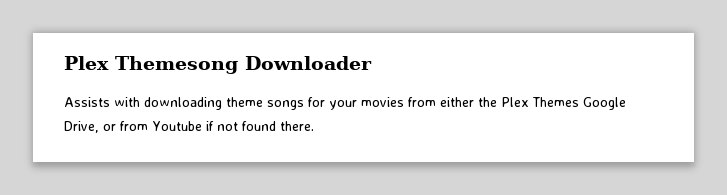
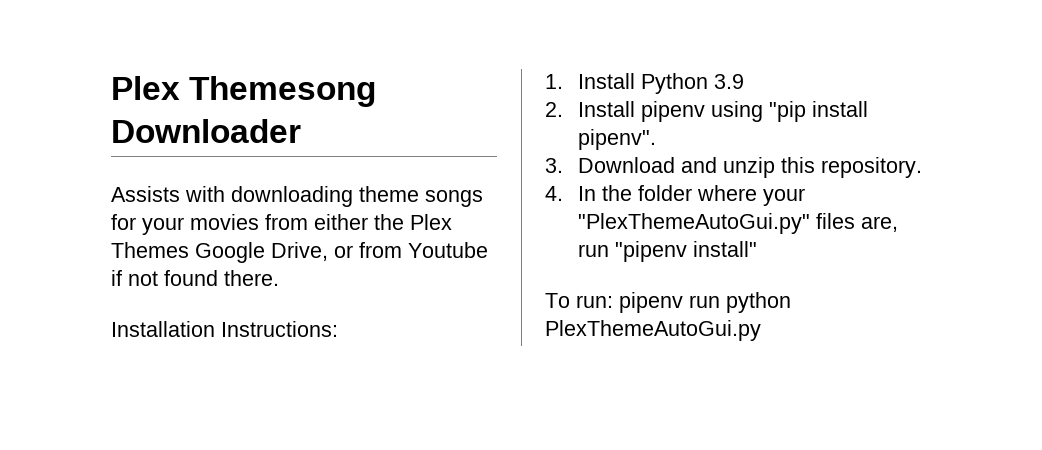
(314, 126) none -> [111,321,338,337] [545,73,744,94] [545,101,868,122] [577,129,656,150] [545,157,922,178] [545,185,805,206] [577,213,898,234] [577,241,757,262] [545,292,791,313] [545,320,761,341] // Installation Instructions: // 1. Install Python 3.9 // 2. Install pipenv using "pip install pipenv". // 3. Download and unzip this repository. // 4. In the folder where your "PlexThemeAutoGui.py" files are, run "pipenv install" // To run: pipenv run python PlexThemeAutoGui.py

